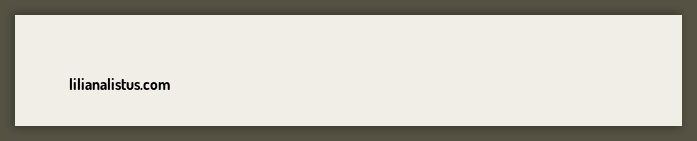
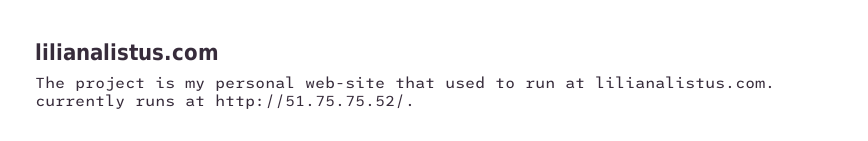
(170, 84) none -> [35,76,775,91] [35,94,415,109] // The project is my personal web-site that used to run at lilianalistus.com. currently runs at http://51.75.75.52/.

